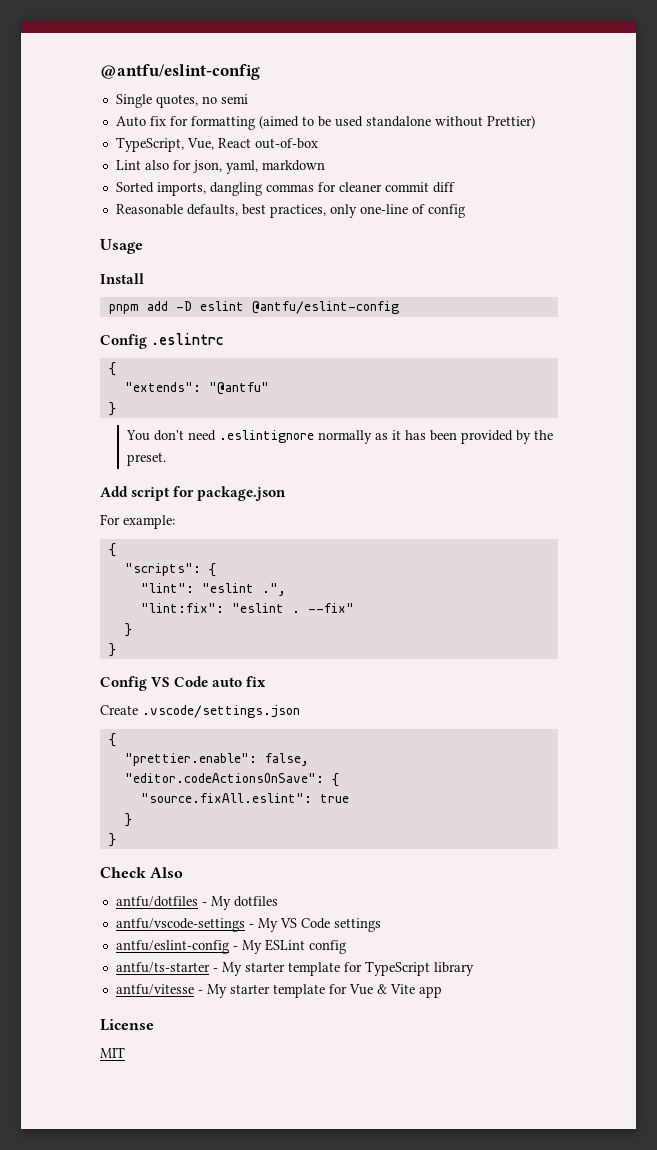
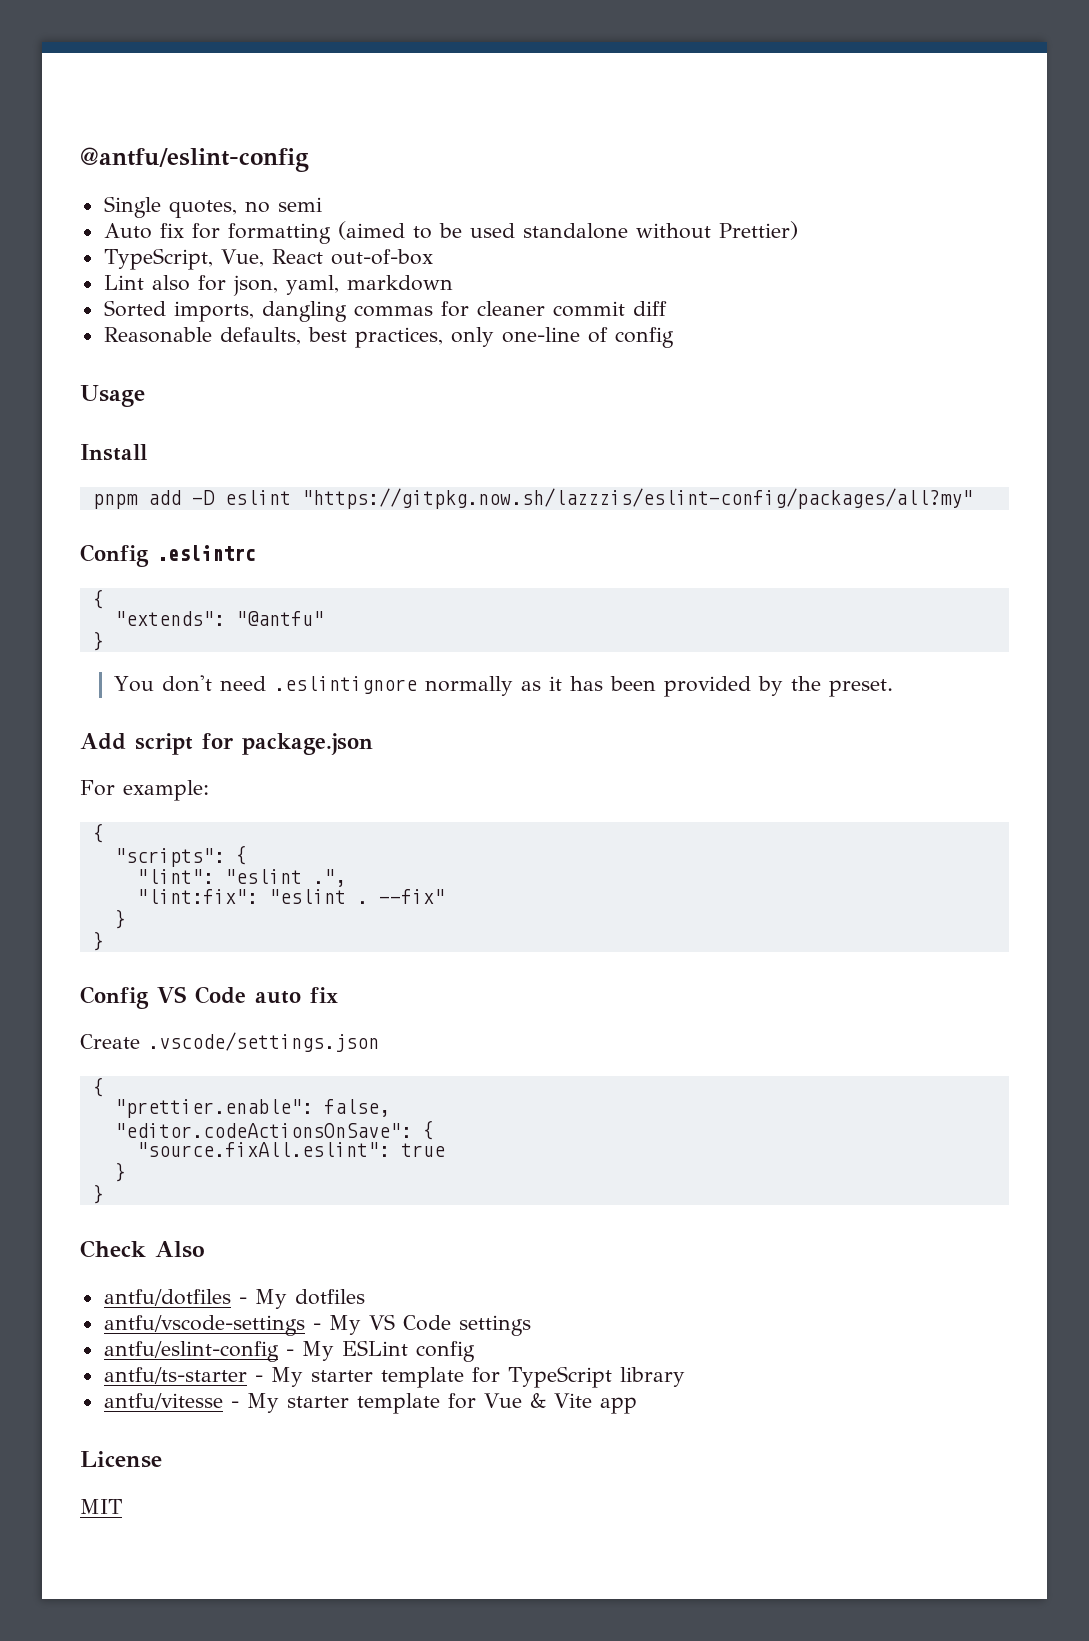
[251,301,399,314] @antfu/eslint-config -> [301,488,973,509] "https://gitpkg.now.sh/lazzzis/eslint-config/packages/all?my"

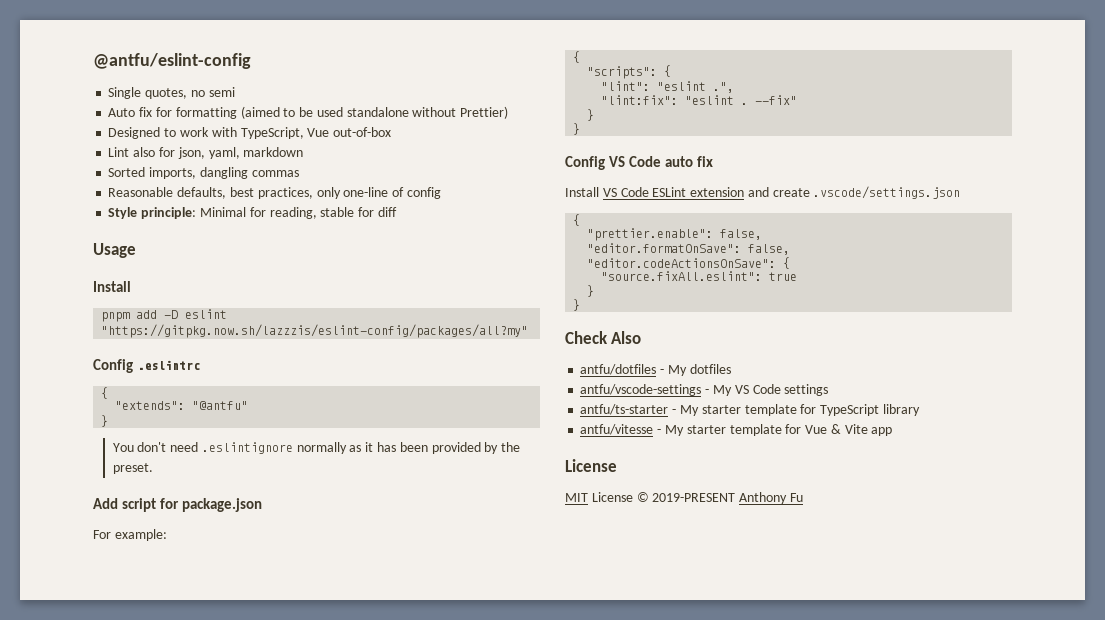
[103,248,323,270] TypeScript, Vue, React -> [108,127,330,139] Designed to work with TypeScript, Vue
[440,301,667,317] for cleaner commit diff -> (299, 173) none
(674, 337) none -> [108,207,397,219] // Style principle: Minimal for reading, stable for diff
[80,1034,140,1049] Create -> [565,187,810,197] Install VS Code ESLint extension and create
(390, 1108) none -> [587,243,791,255] // "editor.formatOnSave": false,
[103,1340,475,1362] // antfu/eslint-config - My ESLint config -> (829, 390) none
(122, 1506) none -> [591,492,803,504] License © 2019-PRESENT Anthony Fu

